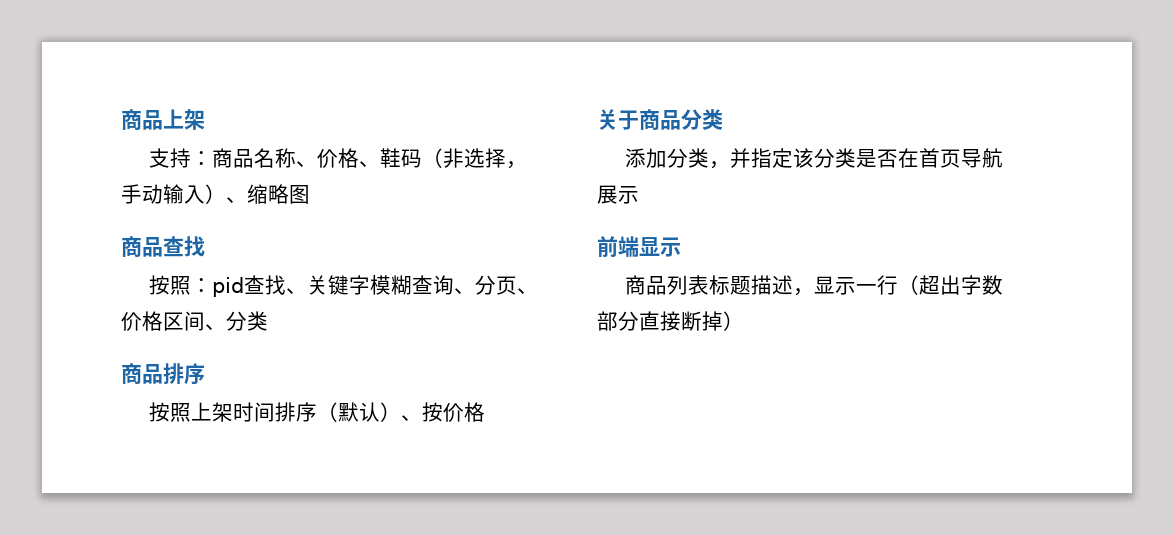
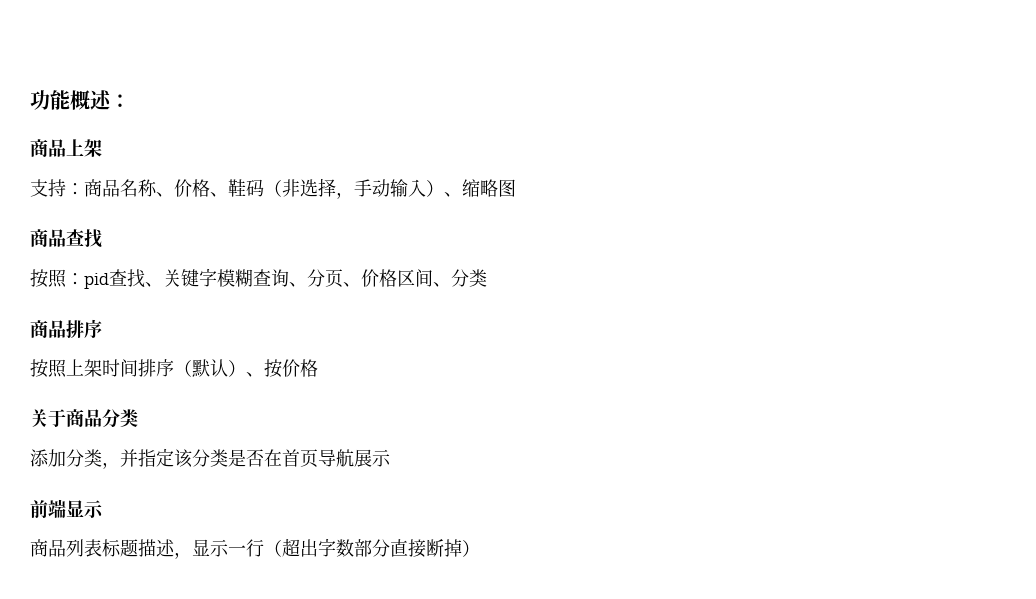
(121, 119) none -> [30,90,130,110] 功能概述： //

